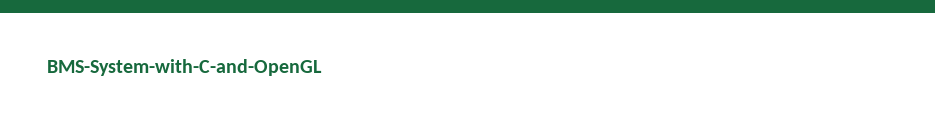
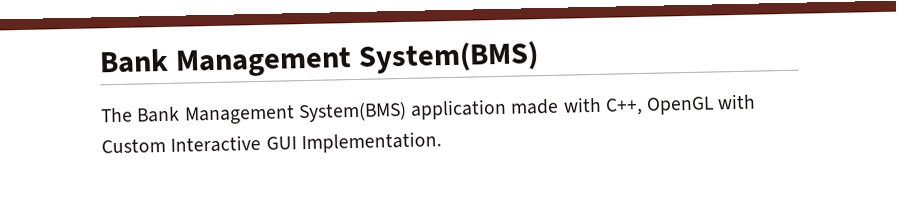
[47,59,322,76] BMS-System-with-C-and-OpenGL -> [99,41,540,78] [100,93,757,126] [101,131,442,154] Bank Management System(BMS) // The Bank Management System(BMS) application made with C++, OpenGL with Custom Interactive GUI Implementation.

